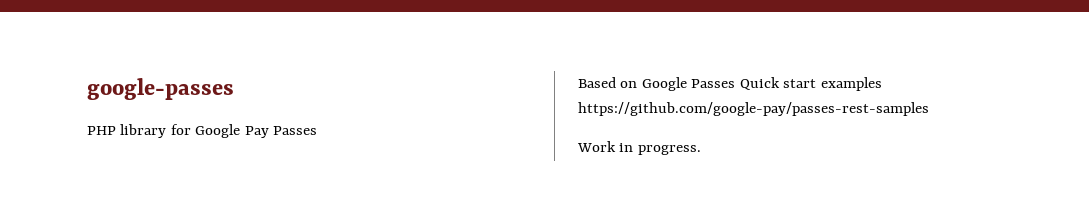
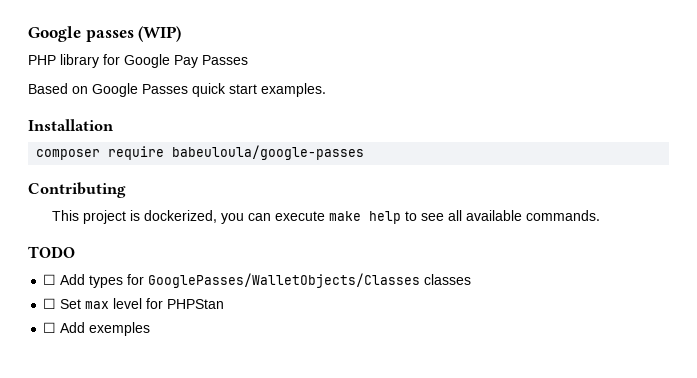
[87,78,234,100] google-passes -> [28,26,182,42] Google passes (WIP)
[739,77,882,91] [578,102,929,116] [577,141,701,155] Quick start examples https://github.com/google-pay/passes-rest-samples // Work in progress. -> [192,83,326,97] [28,119,114,131] [36,145,365,160] [28,182,126,198] [52,210,601,224] [28,246,75,258] [43,273,472,288] [43,298,225,309] [43,322,151,336] quick start examples. // Installation // composer require babeuloula/google-passes // Contributing // This project is dockerized, you can execute make help to see all available commands. // TODO // ☐ Add types for GooglePasses/WalletObjects/Classes classes // ☐ Set max level for PHPStan // ☐ Add exemples

